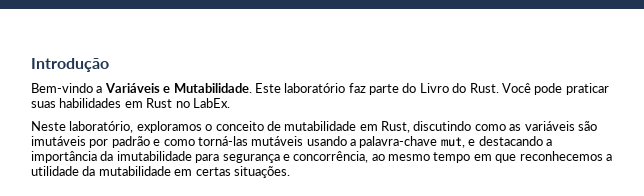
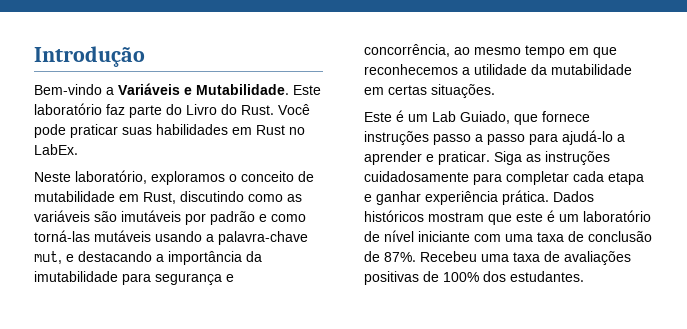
(290, 172) none -> [364,110,590,125] [364,130,625,145] [364,151,610,165] [364,171,644,185] [364,190,594,205] [364,210,651,225] [364,230,652,242] [364,251,631,265] [364,271,584,285] // Este é um Lab Guiado, que fornece instruções passo a passo para ajudá-lo a aprender e praticar. Siga as instruções cuidadosamente para completar cada etapa e ganhar experiência prática. Dados históricos mostram que este é um laboratório de nível iniciante com uma taxa de conclusão de 87%. Recebeu uma taxa de avaliações positivas de 100% dos estudantes.

